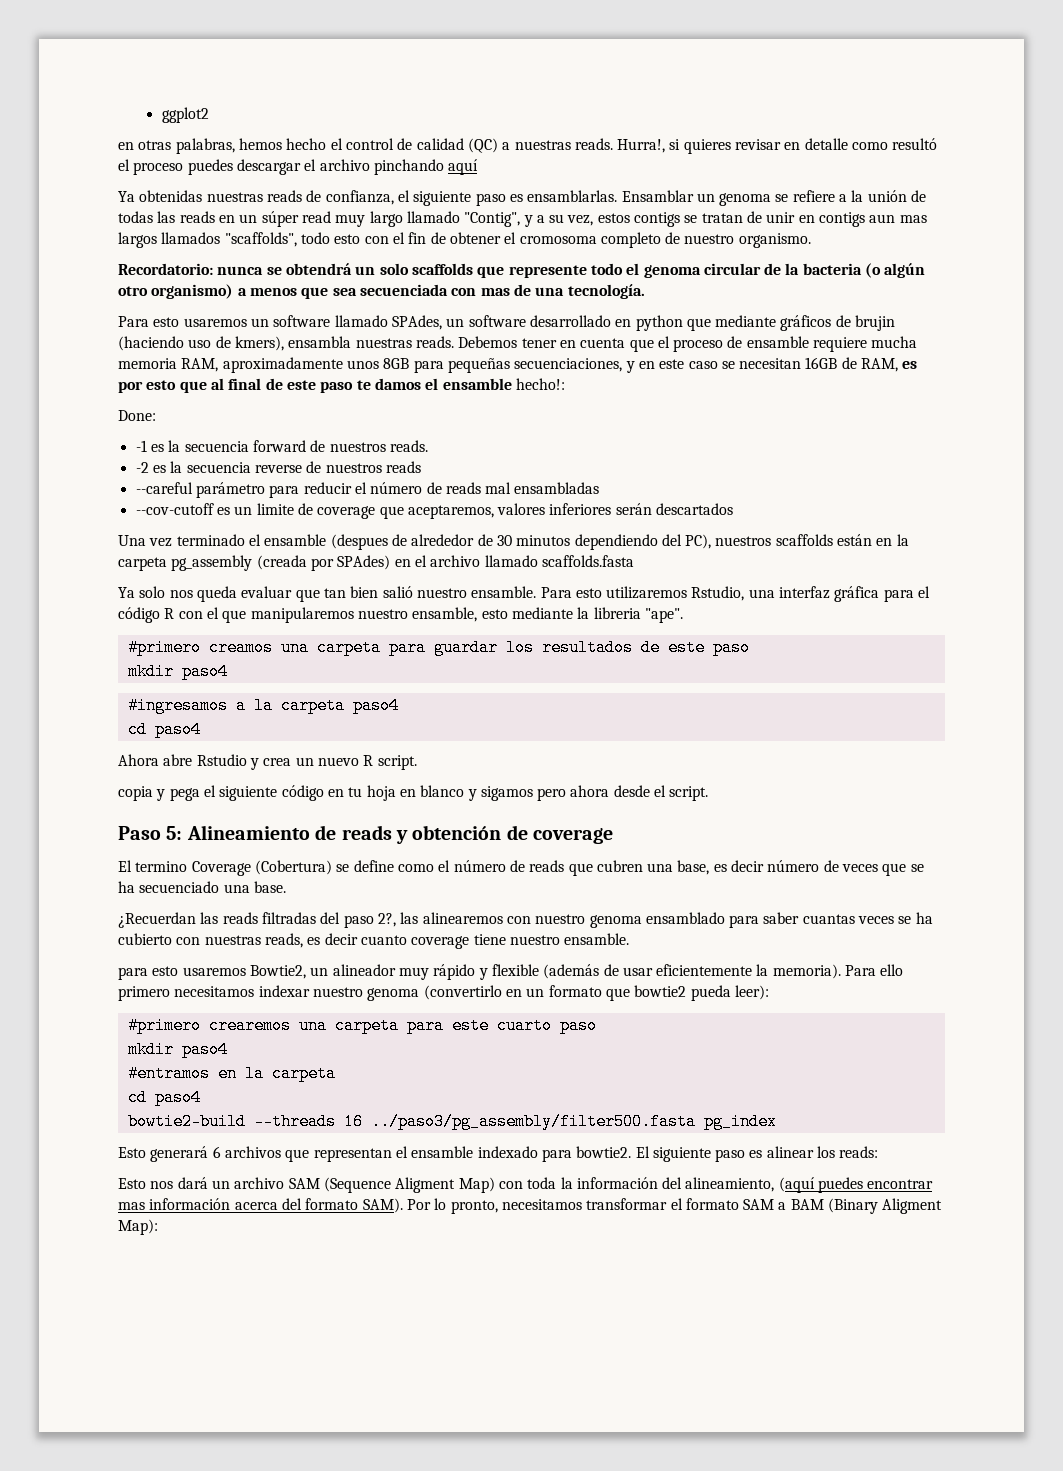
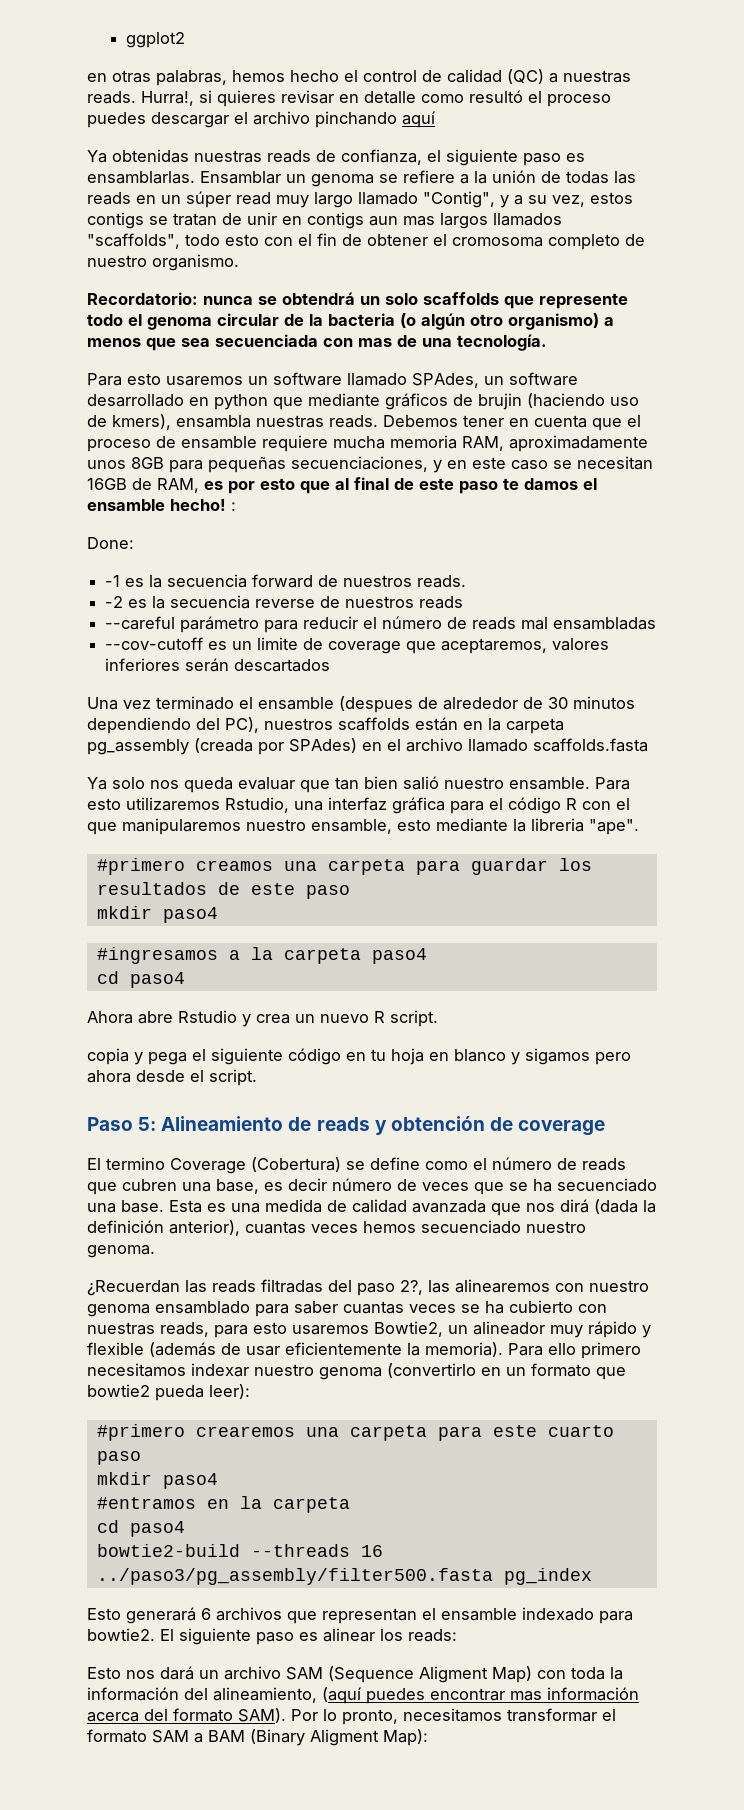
[515,378,565,390] hecho!: -> [170,499,236,511] hecho! :
(286, 887) none -> [169,1199,656,1216] [87,1220,586,1236] [87,1245,155,1258] Esta es una medida de calidad avanzada que nos dirá (dada la definición anterior), cuantas veces hemos secuenciado nuestro genoma.
[307,933,630,949] es decir cuanto coverage tiene nuestro ensamble. // -> (209, 1329) none

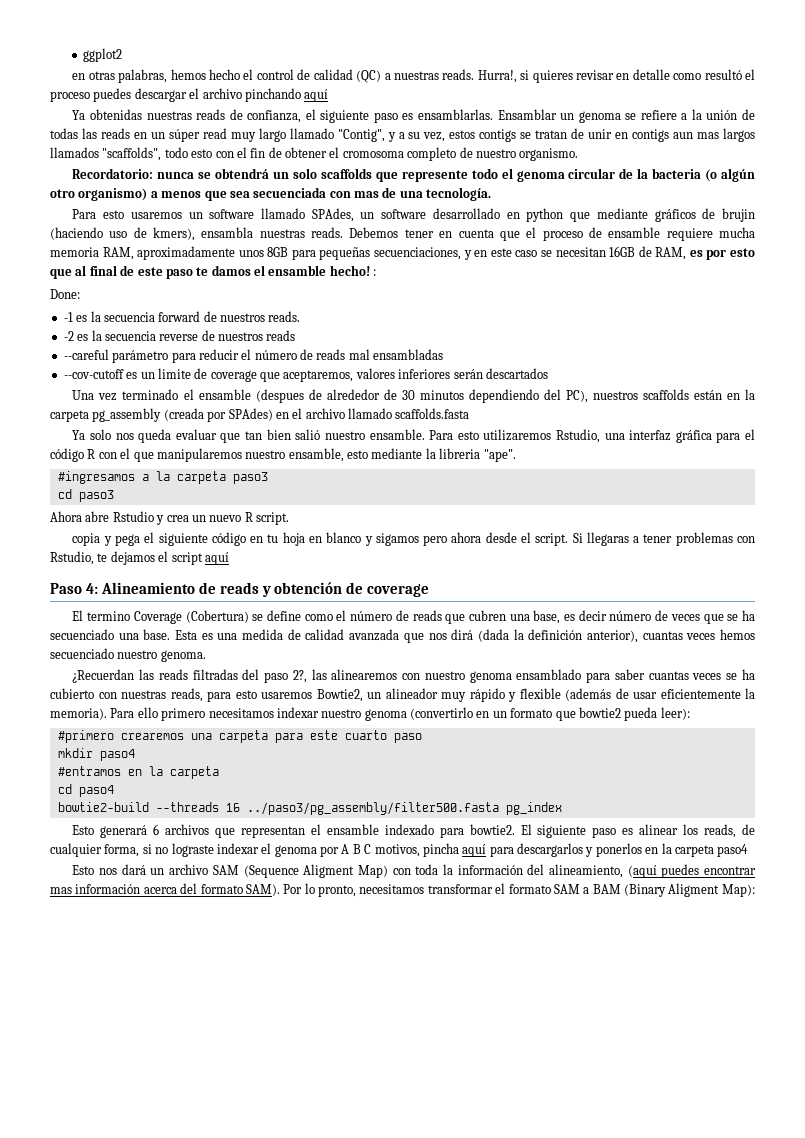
[96,858,592,875] [96,882,350,899] [96,906,218,923] // #primero creamos una carpeta para guardar los resultados de este paso // mkdir paso4 -> (516, 455) none
[371,948,427,964] [96,971,185,988] paso4 // cd paso4 -> [232,472,268,484] [57,489,114,502] paso3 // cd paso3
(257, 1077) none -> [572,532,755,546] [50,551,229,565] Si llegaras a tener problemas con Rstudio, te dejamos el script aquí
[138,1117,157,1131] 5: -> [85,583,98,594] 4:
[408,1629,457,1642] reads: -> [704,824,755,838] [50,843,749,857] reads, de cualquier forma, si no lograste indexar el genoma por A B C motivos, pincha aquí para descargarlos y ponerlos en la carpeta paso4

